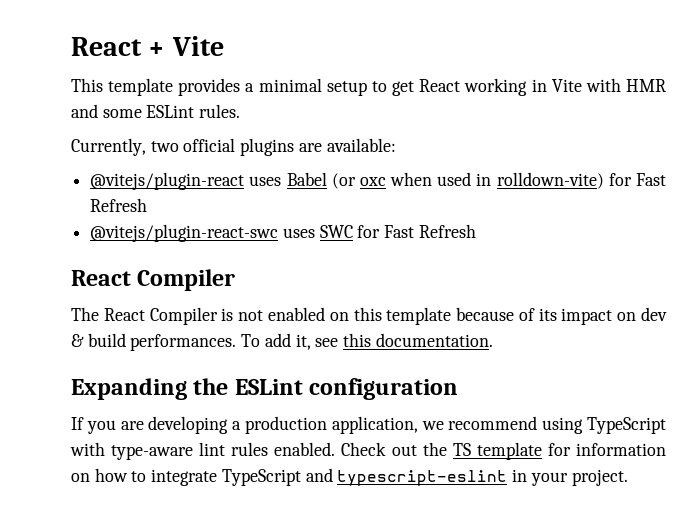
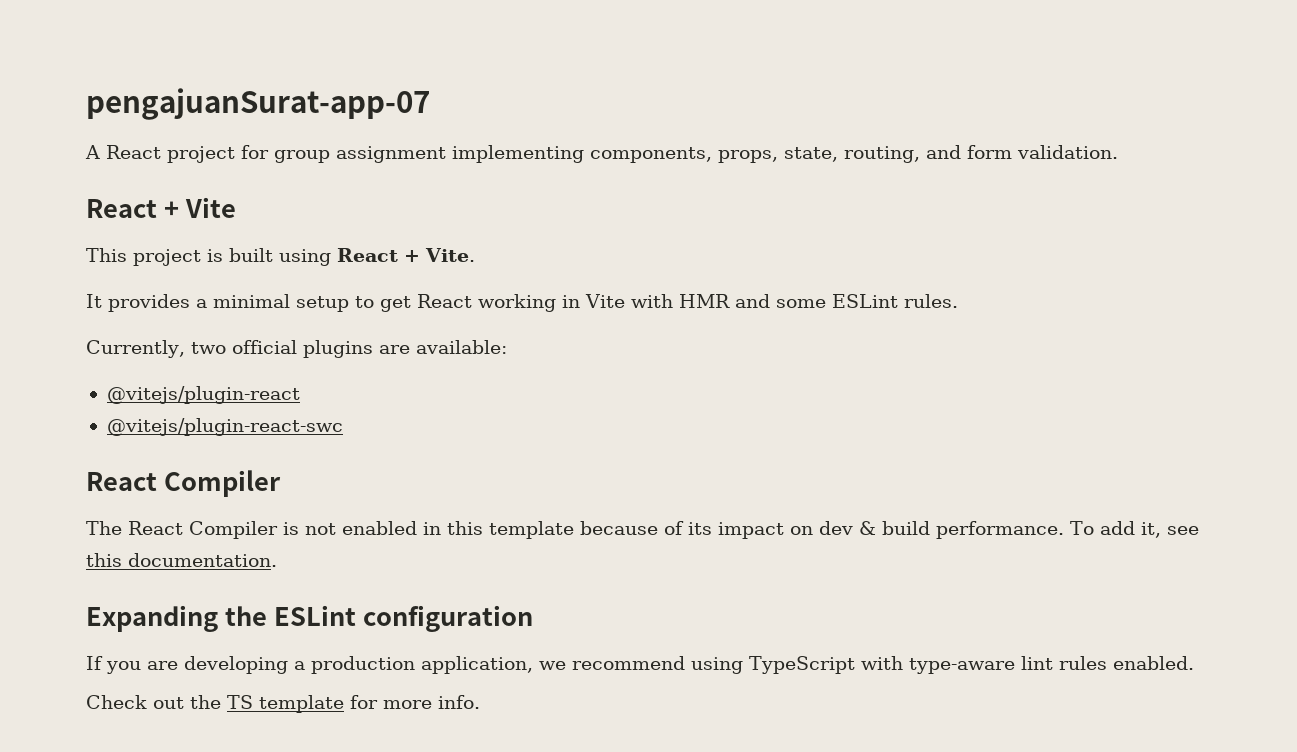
[71,36,224,56] [71,78,174,96] React + Vite // This template -> [86,88,430,120] [85,145,1118,163] [86,197,236,218] [86,248,475,266] [86,294,102,308] pengajuanSurat-app-07 // A React project for group assignment implementing components, props, state, routing, and form validation. // React + Vite // This project is built using React + Vite. // It
[249,172,666,189] [90,198,148,212] [90,224,476,242] uses Babel (or oxc when used in rolldown-vite) for Fast Refresh // @vitejs/plugin-react-swc uses SWC for Fast Refresh -> [106,418,343,436] // @vitejs/plugin-react-swc
[329,312,349,321] on -> [423,522,441,535] in
[130,334,237,351] performances. -> [936,521,1064,539] performance.
(336, 449) none -> (1194, 663) //
[575,443,666,456] [71,468,628,486] information on how to integrate TypeScript and typescript-eslint in your project. -> [383,695,480,709] more info.

